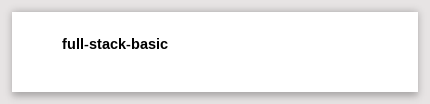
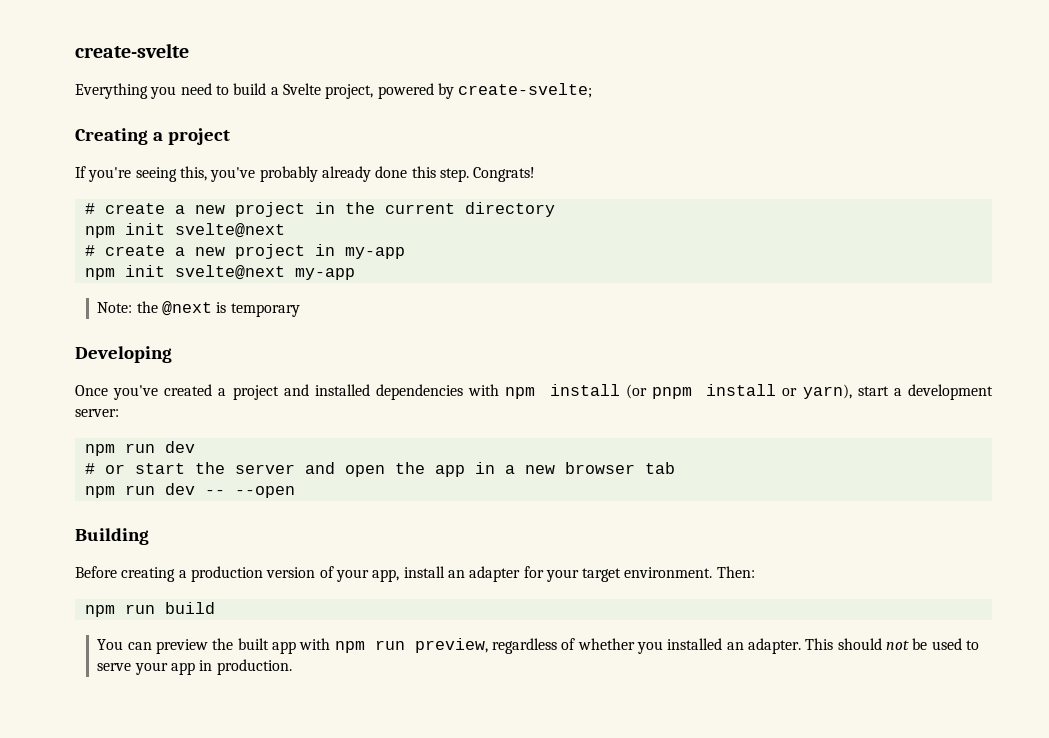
[62,38,168,49] full-stack-basic -> [75,43,189,58] [75,83,593,99] [75,128,230,145] [75,166,536,182] [84,202,555,217] [84,223,285,238] [84,244,405,259] [84,265,355,280] [97,301,300,317] [75,346,172,363] [75,384,993,400] [75,409,119,417] [84,441,195,456] [84,462,675,477] [84,483,295,498] [75,528,149,545] [75,566,755,582] [84,602,215,617] [97,638,979,654] [97,659,292,675] create-svelte // Everything you need to build a Svelte project, powered by create-svelte; // Creating a project // If you're seeing this, you've probably already done this step. Congrats! // # create a new project in the current directory // npm init svelte@next // # create a new project in my-app // npm init svelte@next my-app // Note: the @next is temporary // Developing // Once you've created a project and installed dependencies with npm install (or pnpm install or yarn), start a development server: // npm run dev // # or start the server and open the app in a new browser tab // npm run dev -- --open // Building // Before creating a production version of your app, install an adapter for your target environment. Then: // npm run build // You can preview the built app with npm run preview, regardless of whether you installed an adapter. This should not be used to serve your app in production.

